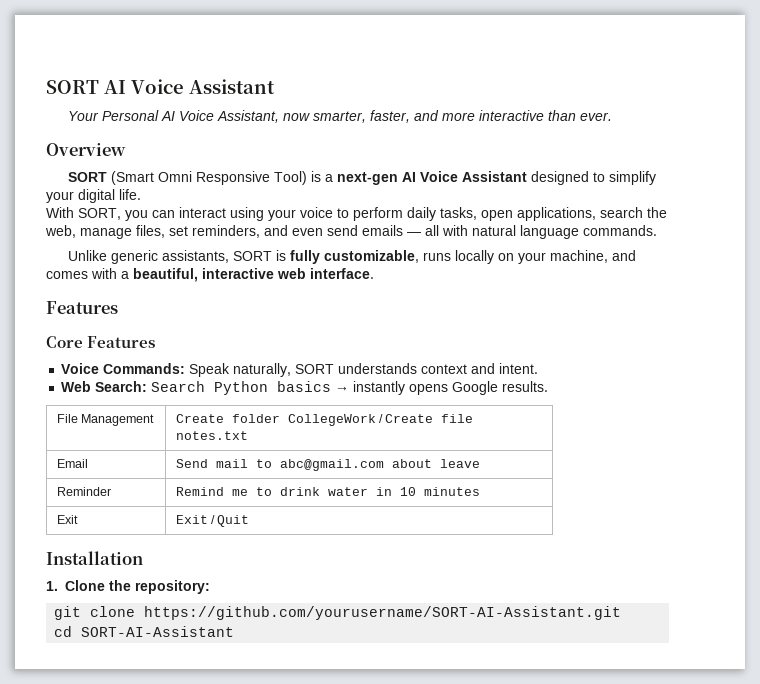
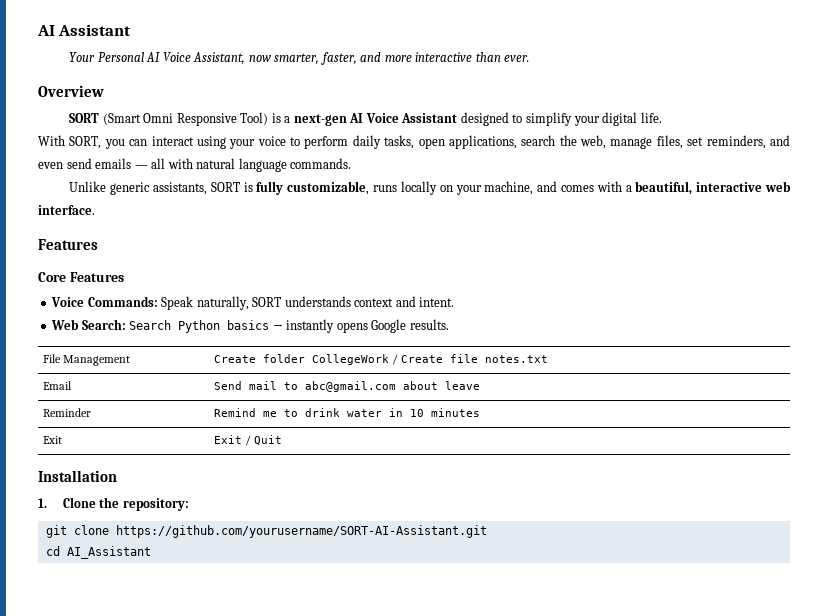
[46,79,184,94] SORT AI Voice -> [37,25,55,36] AI
[81,626,235,637] SORT-AI-Assistant -> [66,546,151,559] AI_Assistant

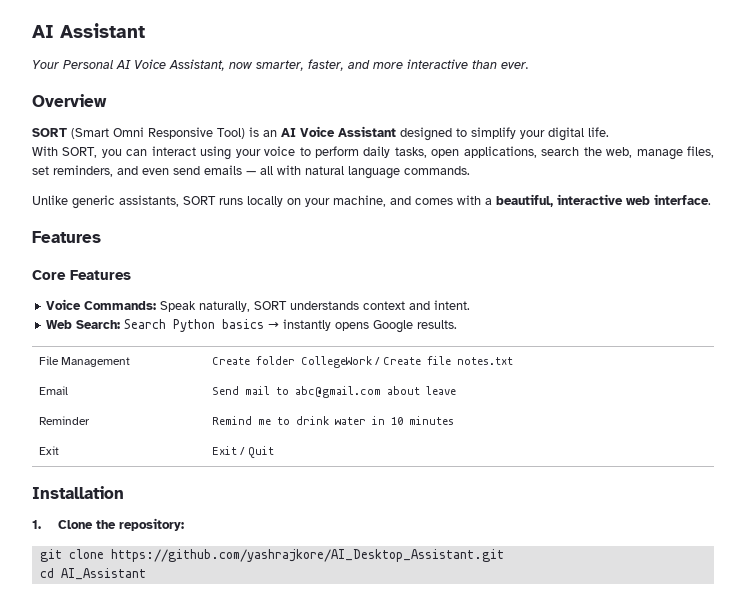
[284,114,347,126] a next-gen -> [263,130,277,137] an
[243,181,370,195] is fully customizable, -> (216, 200) none
[115,525,487,538] https://github.com/yourusername/SORT-AI-Assistant.git -> [110,549,504,562] https://github.com/yashrajkore/AI_Desktop_Assistant.git

